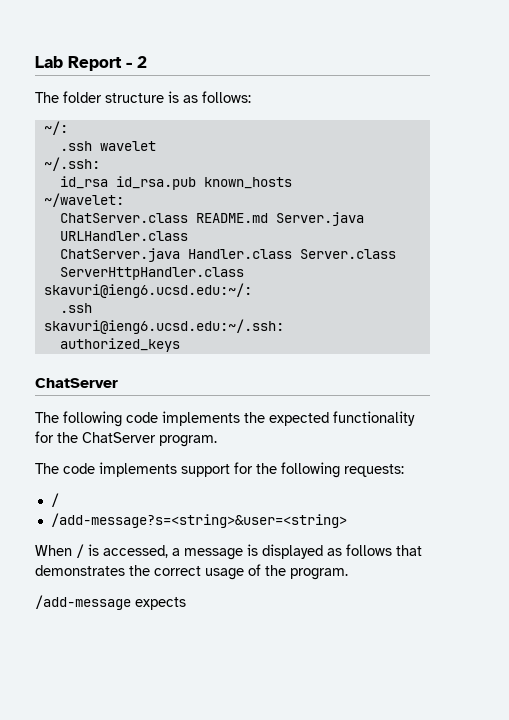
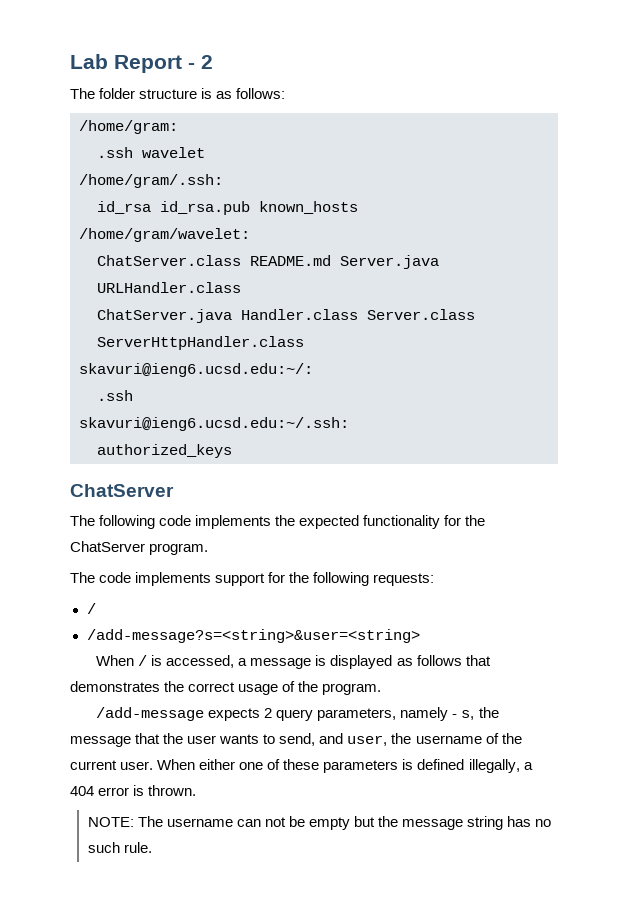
[43,121,68,135] ~/: -> [79,120,178,134] /home/gram:
[43,157,100,171] ~/.ssh: -> [79,174,223,188] /home/gram/.ssh:
[43,193,124,207] ~/wavelet: -> [79,228,250,242] /home/gram/wavelet:
(186, 603) none -> [264,707,499,721] [70,733,522,747] [70,759,533,773] [70,785,197,796] [87,816,552,830] [87,842,152,853] 2 query parameters, namely - s, the message that the user wants to send, and user, the username of the current user. When either one of these parameters is defined illegally, a 404 error is thrown. // NOTE: The username can not be empty but the message string has no such rule.

